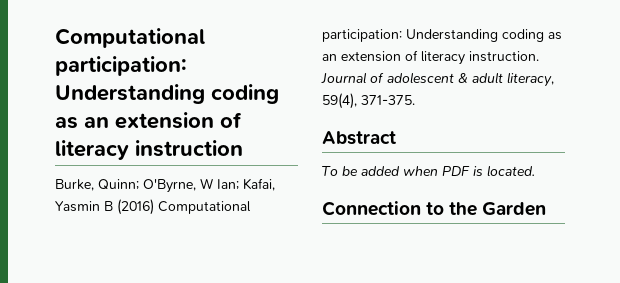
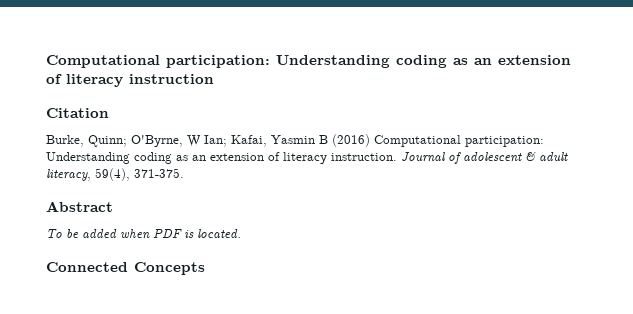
(243, 148) none -> [46,108,109,118] // Citation
[322,201,547,216] Connection to the Garden -> [46,262,205,275] Connected Concepts

